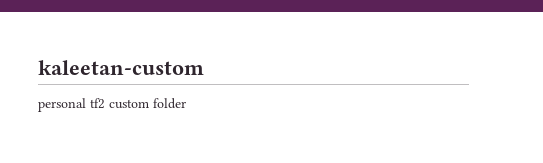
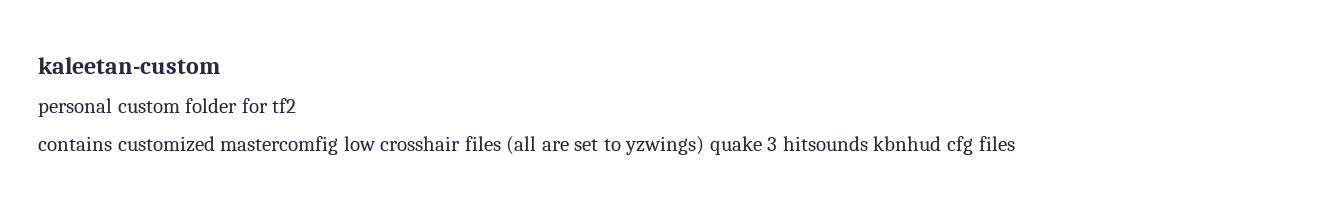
[90,98,105,109] tf2 -> (112, 107) none
(186, 103) none -> [241,98,297,113] [38,136,1015,155] for tf2 // contains customized mastercomfig low crosshair files (all are set to yzwings) quake 3 hitsounds kbnhud cfg files

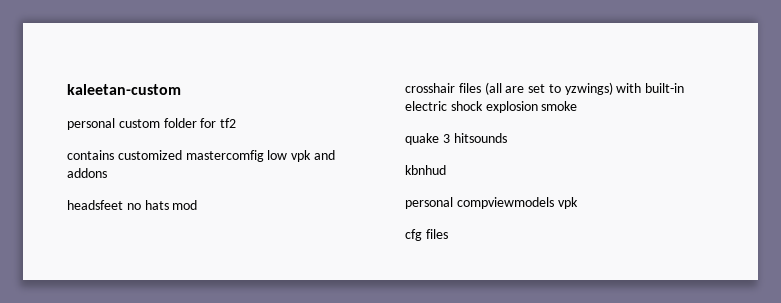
(376, 143) none -> [291,150,335,162] [67,168,107,178] [67,200,198,210] vpk and addons // headsfeet no hats mod //
(705, 145) none -> [616,83,685,93] [405,101,578,113] with built-in electric shock explosion smoke //
(868, 143) none -> (507, 138) //
(942, 143) none -> [405,197,578,209] // personal compviewmodels vpk //

